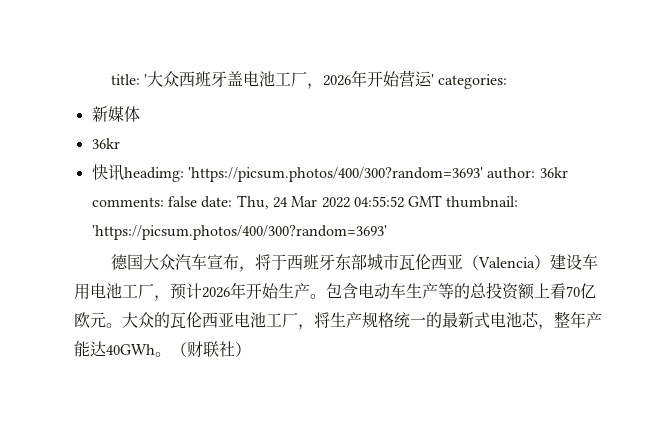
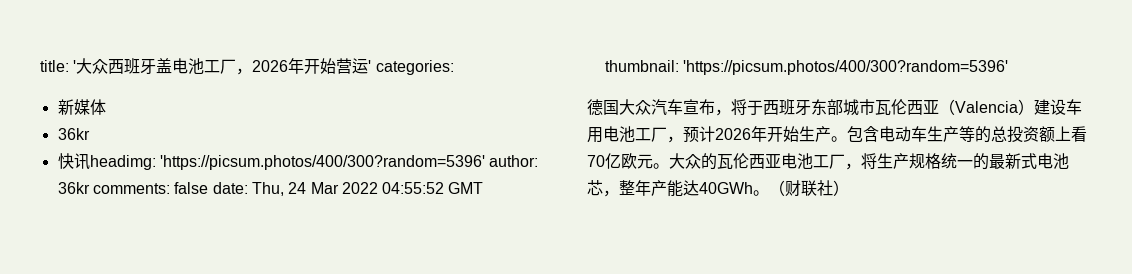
[187,167,483,182] 'https://picsum.photos/400/300?random=3693' -> [159,155,485,170] 'https://picsum.photos/400/300?random=5396'
[91,225,387,240] 'https://picsum.photos/400/300?random=3693' -> [682,60,1008,75] 'https://picsum.photos/400/300?random=5396'

